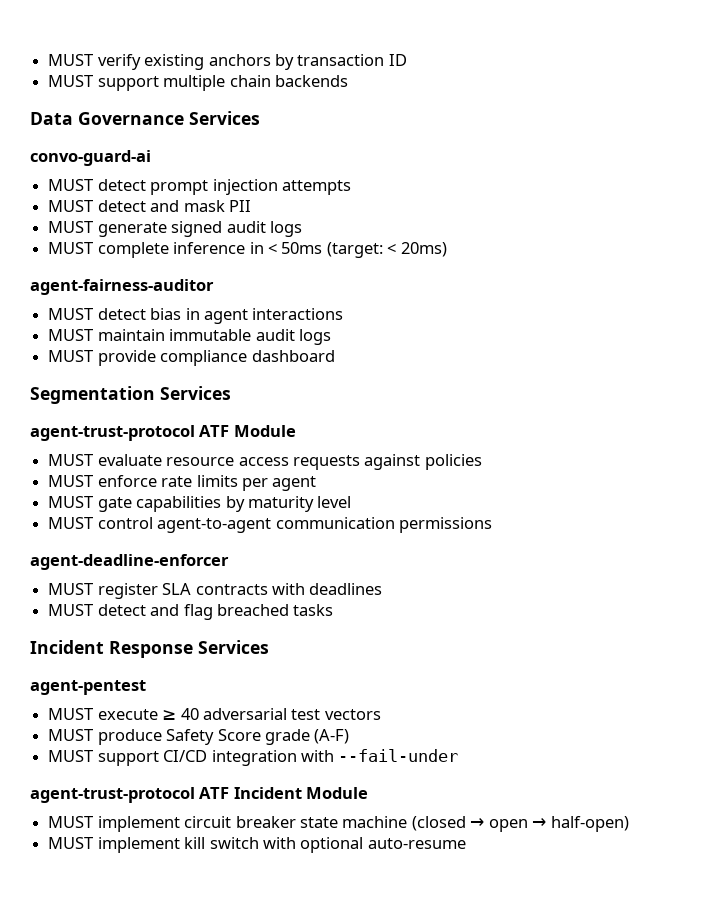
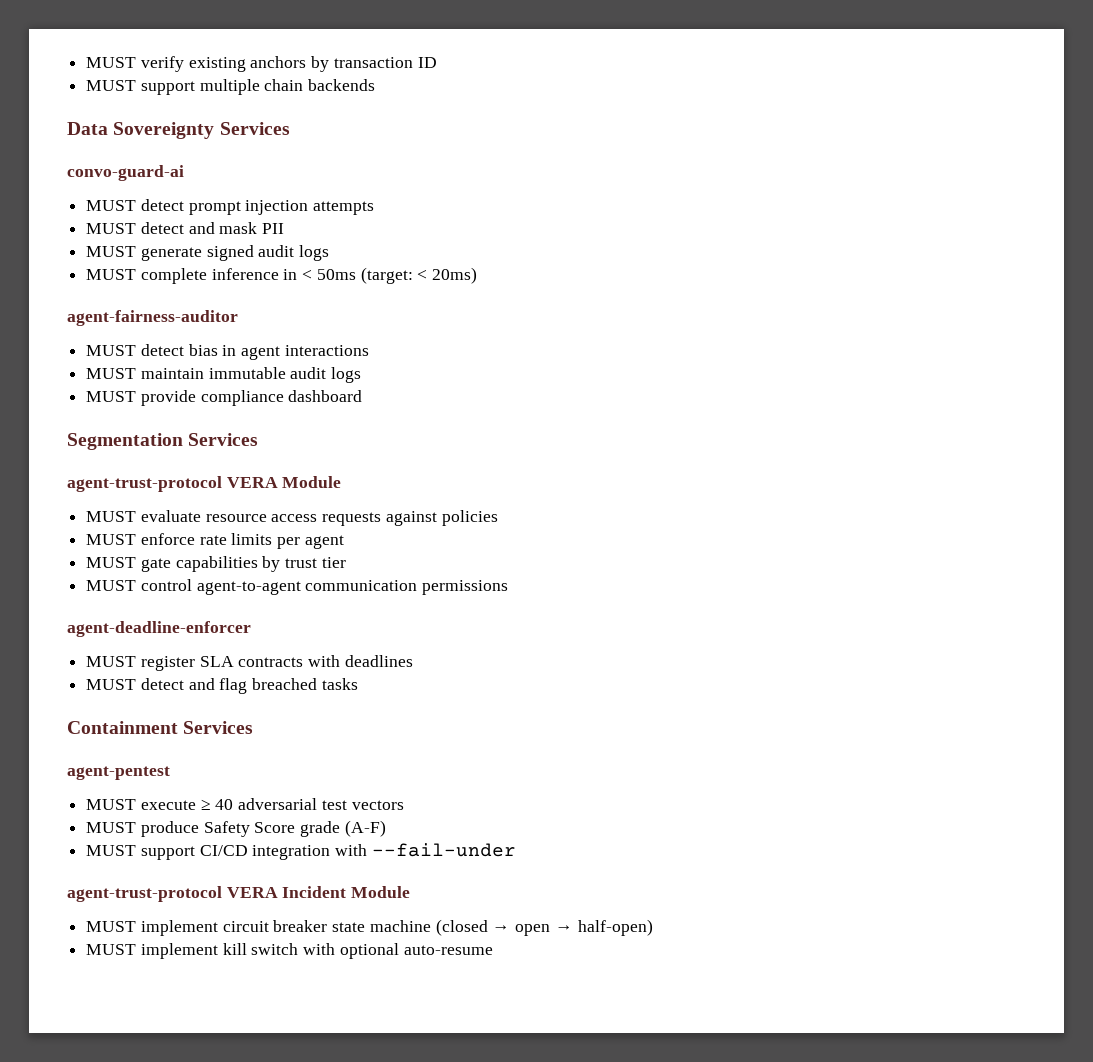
[78,112,184,125] Governance -> [113,122,215,139] Sovereignty
[199,425,230,437] ATF -> [226,477,278,488] VERA
[247,496,352,512] maturity level -> [285,557,346,568] trust tier
[30,640,193,658] Incident Response -> [67,721,178,734] Containment
[199,787,230,799] ATF -> [226,887,278,898] VERA

